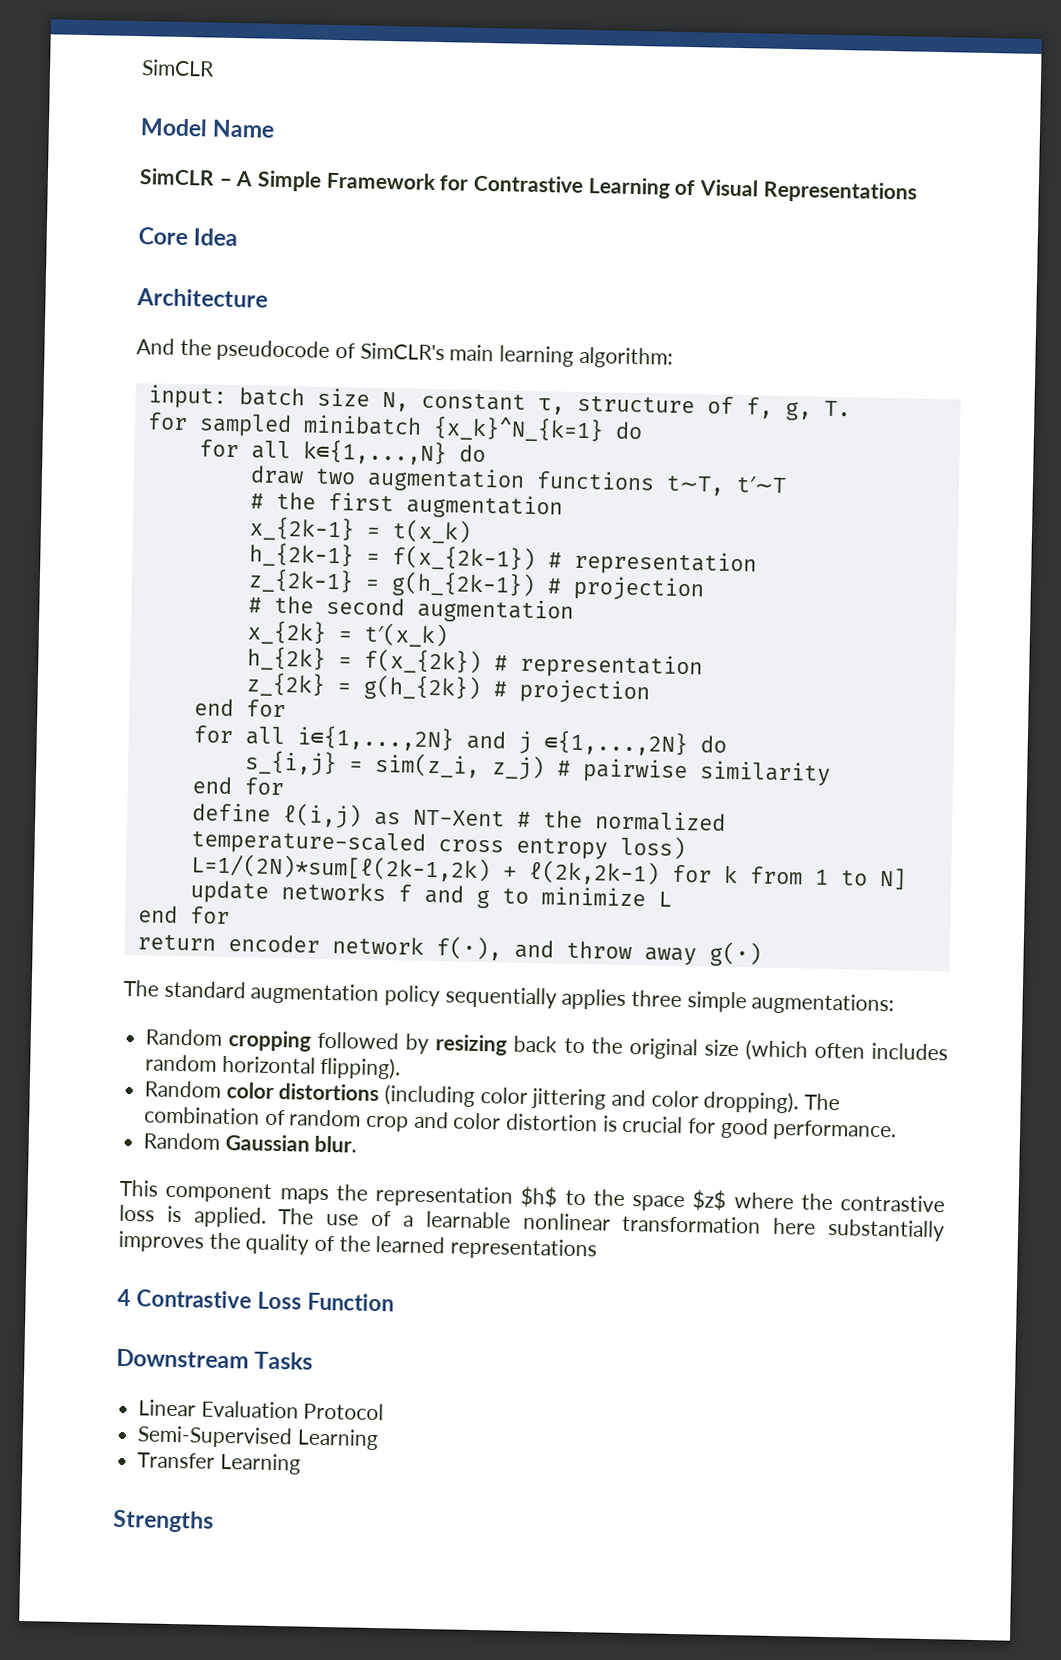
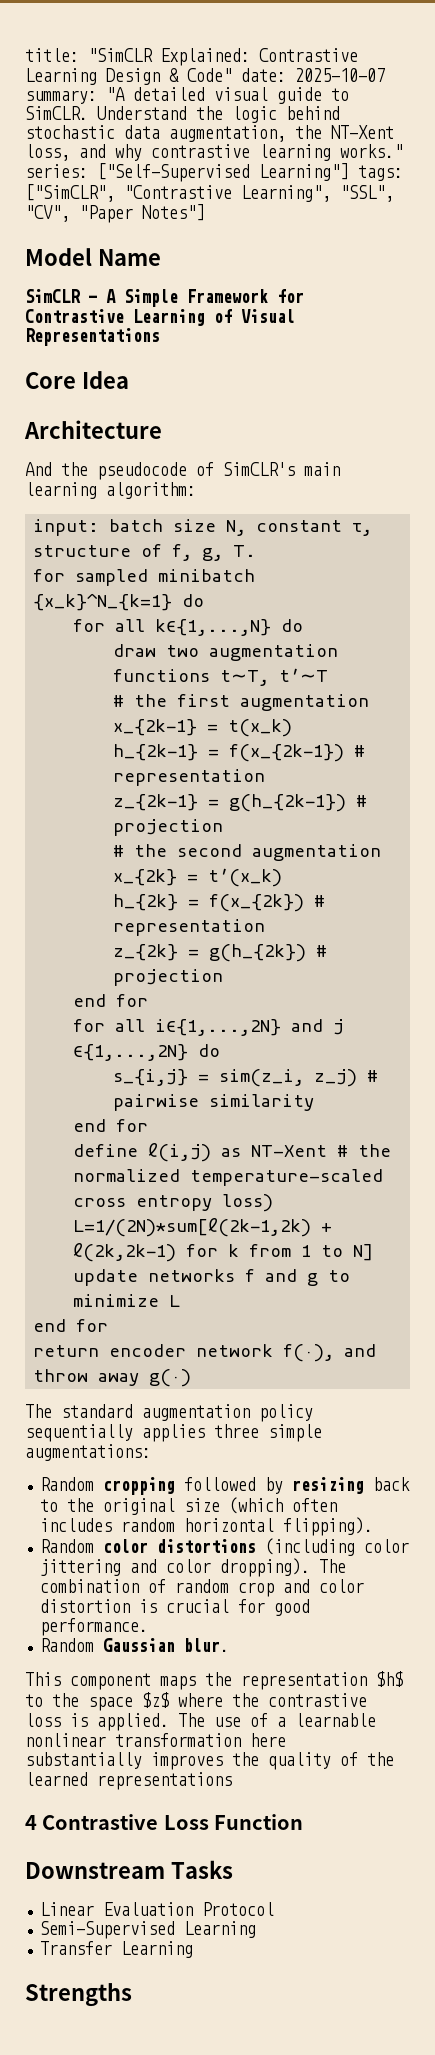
[141,59,215,77] SimCLR -> [25,48,358,66] [25,68,385,85] [25,87,349,104] [25,106,340,123] [25,125,394,142] [25,144,403,161] [25,163,403,182] [25,184,394,202] [25,204,205,223] title: "SimCLR Explained: Contrastive Learning Design & Code" date: 2025-10-07 summary: "A detailed visual guide to SimCLR. Understand the logic behind stochastic data augmentation, the NT-Xent loss, and why contrastive learning works." series: ["Self-Supervised Learning"] tags: ["SimCLR", "Contrastive Learning", "SSL", "CV", "Paper Notes"]

